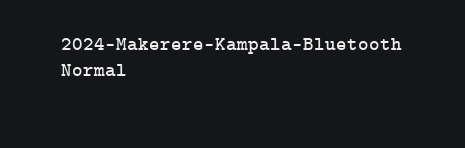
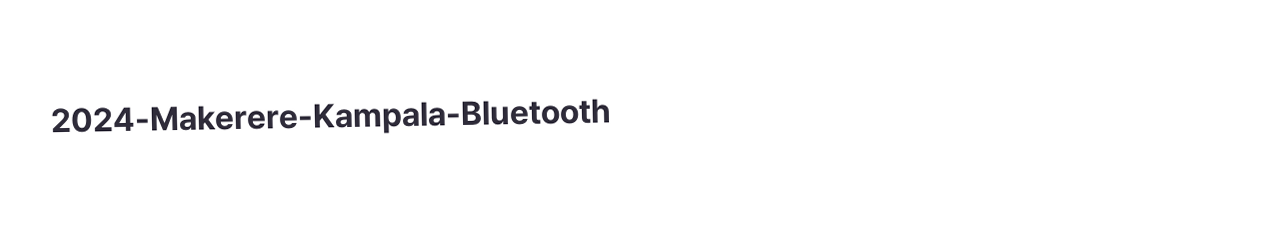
[61,64,127,77] Normal -> (612, 119) none

